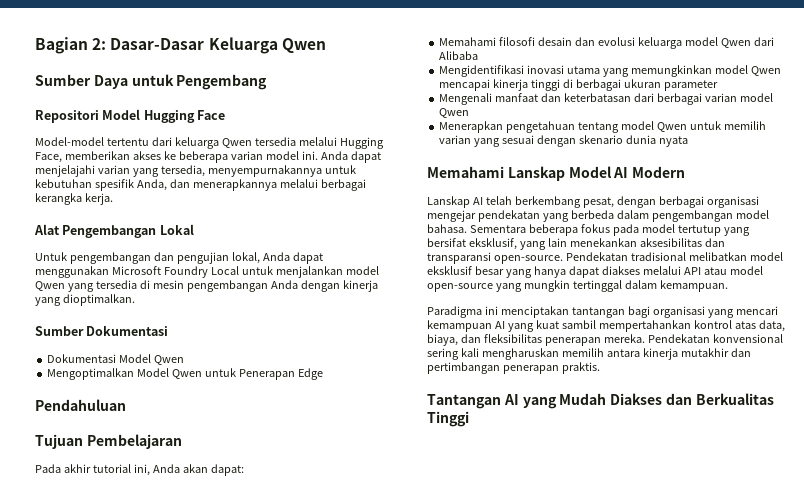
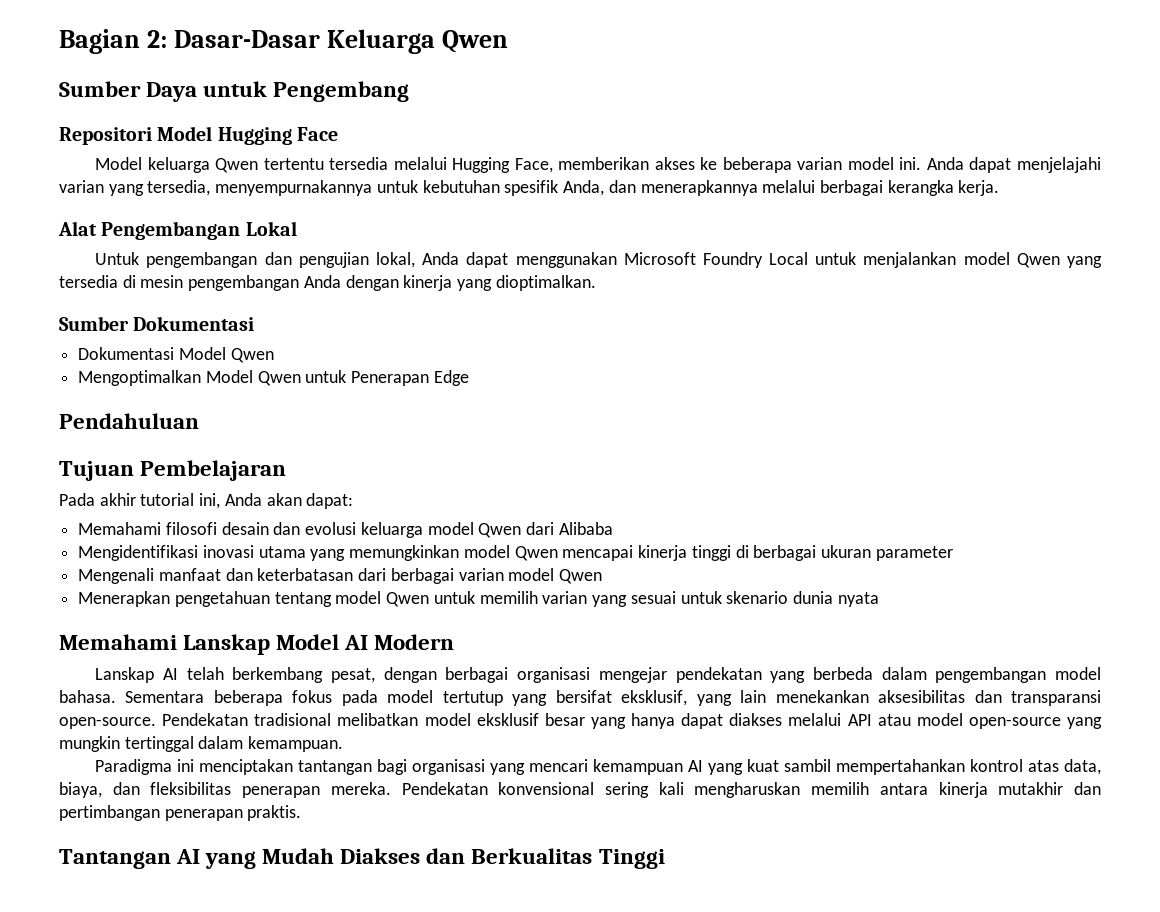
[35,137,172,146] Model-model tertentu dari -> [95,157,143,170] Model
(252, 143) none -> [263,158,324,170] tertentu
[537,135,577,147] dengan -> [680,591,722,604] untuk

